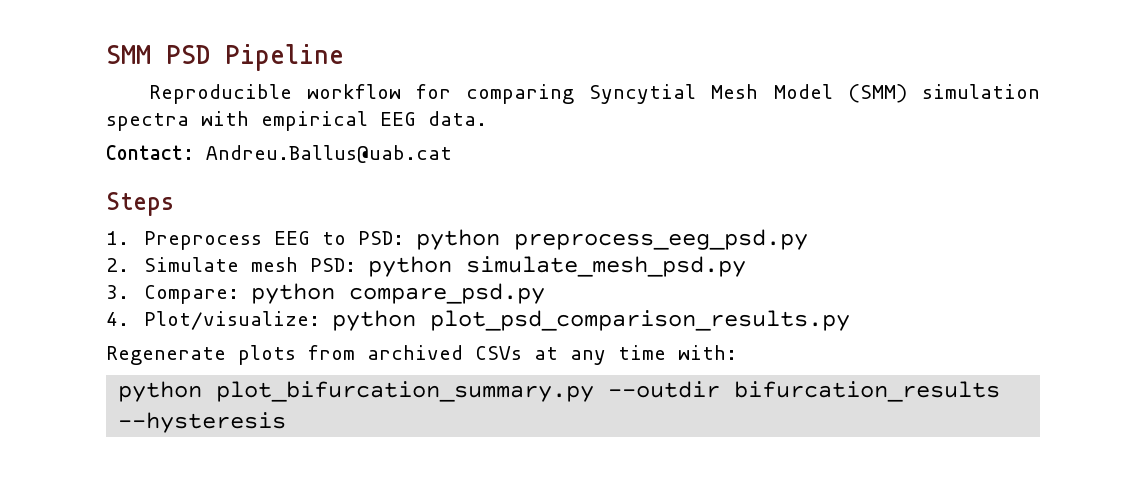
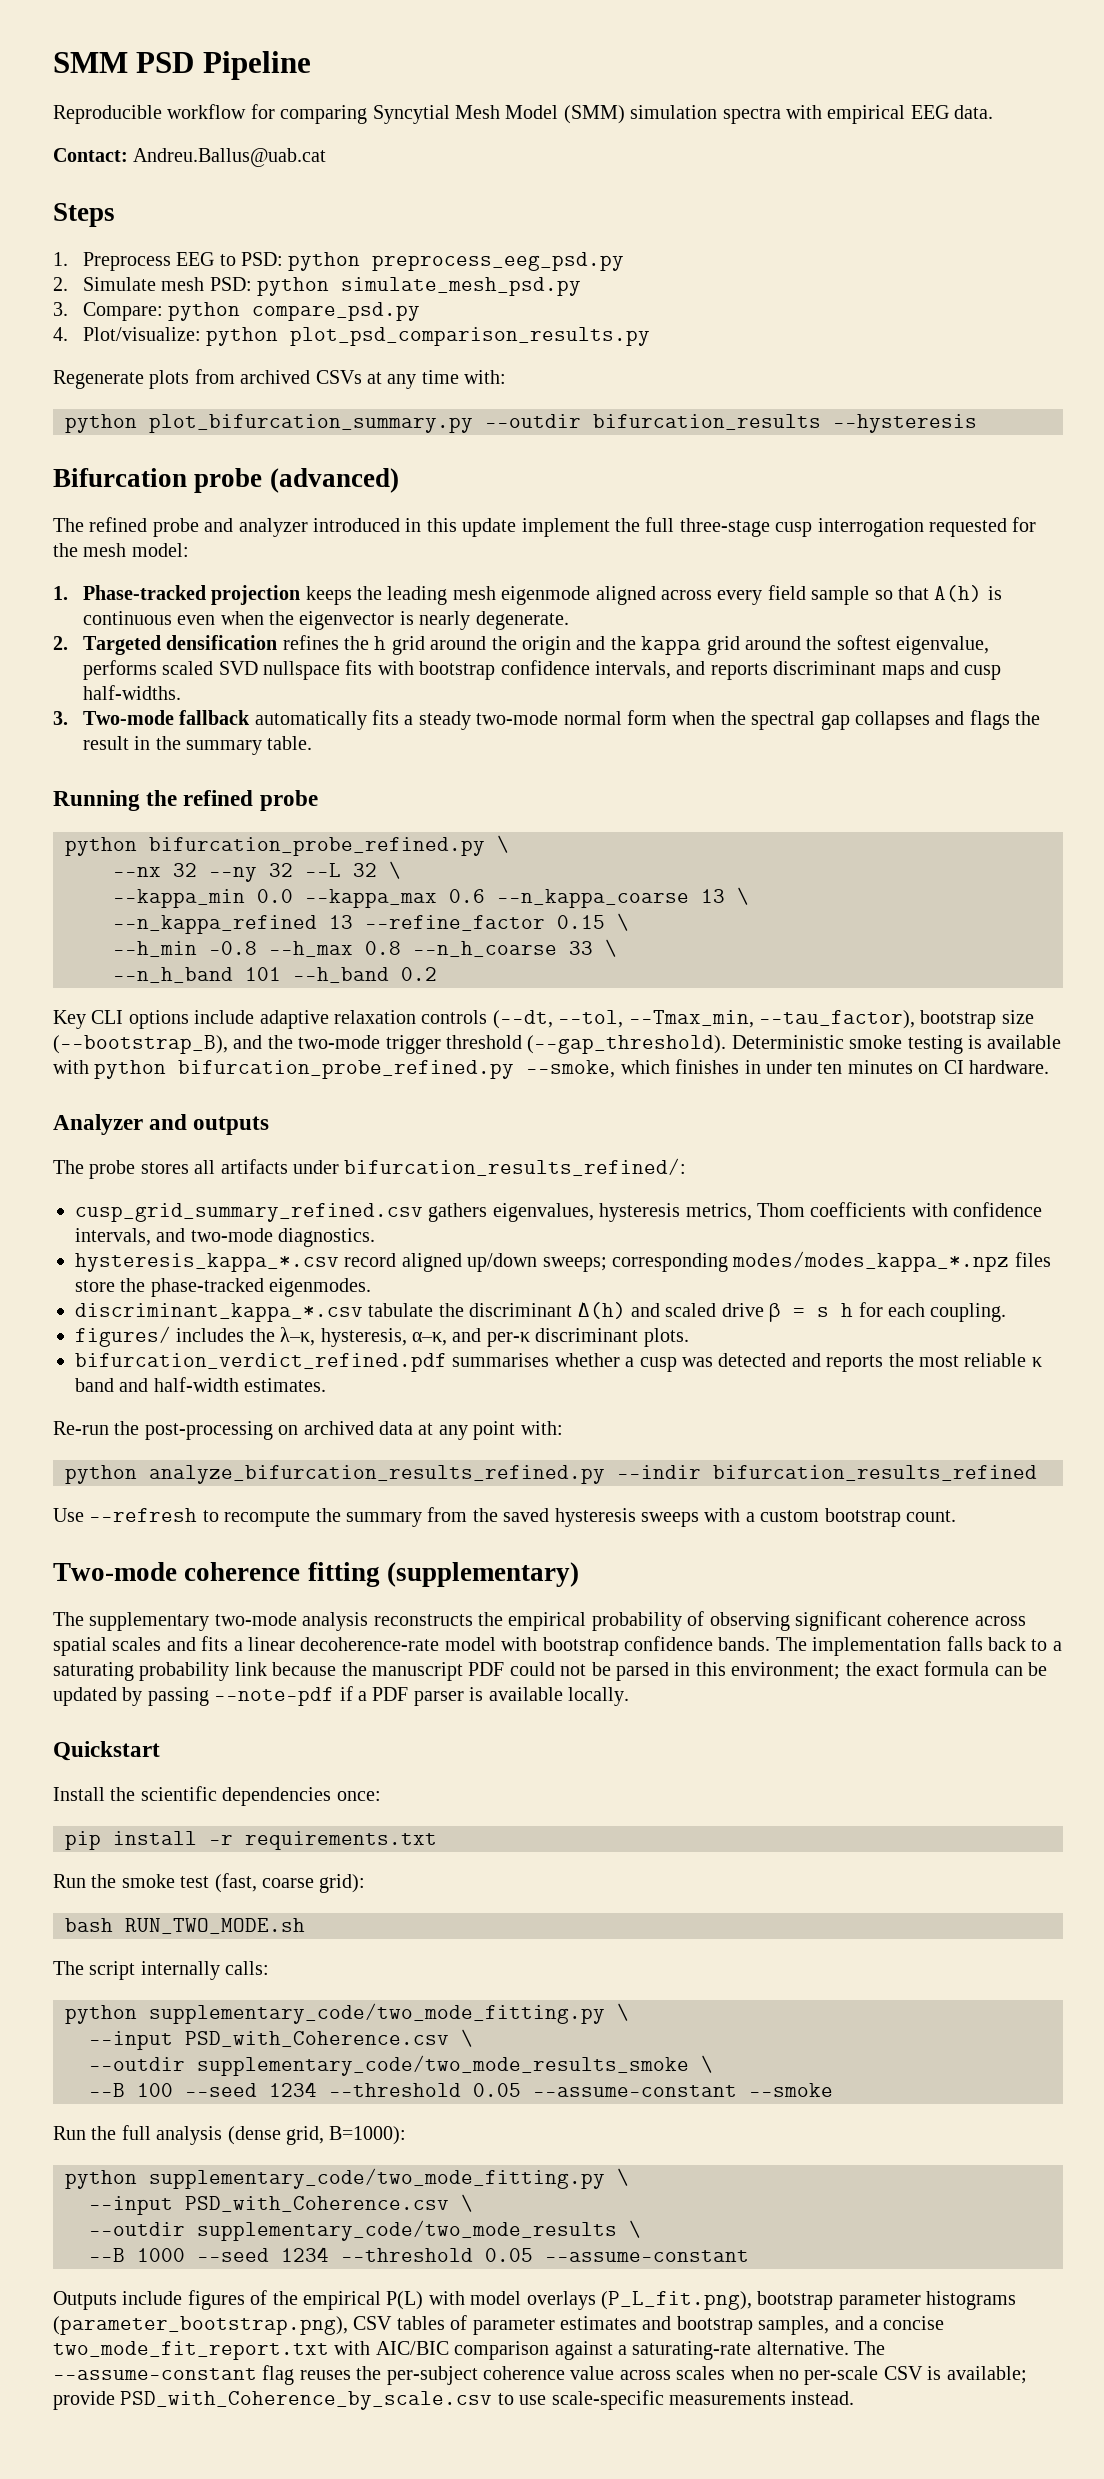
(287, 422) none -> [53,468,399,493] [53,517,1037,537] [53,543,189,557] [53,585,1002,605] [82,611,569,630] [53,635,990,655] [82,660,1002,680] [82,685,181,700] [53,710,1041,730] [82,736,313,755] [53,790,318,811] [65,835,509,856] [113,861,401,882] [113,887,749,908] [113,913,629,934] [113,939,617,957] [113,967,437,983] [53,1010,1034,1029] [53,1035,1062,1054] [53,1059,1049,1079] [53,1114,270,1135] [53,1158,687,1179] [75,1202,1043,1222] [75,1228,376,1247] [75,1251,1051,1272] [75,1278,372,1297] [75,1301,1007,1322] [75,1326,689,1347] [75,1353,1042,1372] [75,1377,327,1392] [53,1421,563,1440] [65,1465,1037,1484] [53,1507,956,1527] [53,1562,579,1587] [53,1611,1026,1631] [53,1636,1062,1656] [53,1661,1048,1681] [53,1686,629,1706] [53,1741,160,1761] [53,1786,381,1806] [65,1831,437,1850] [53,1873,366,1893] [65,1918,305,1934] [53,1961,270,1980] [65,2003,629,2024] [89,2029,473,2050] [89,2055,713,2076] [89,2082,833,2097] [53,2125,407,2145] [65,2168,629,2189] [89,2194,473,2215] [89,2220,641,2241] [89,2247,749,2262] [53,2290,1017,2310] [53,2315,945,2335] [53,2341,886,2360] [53,2365,1027,2385] [53,2390,855,2410] // Bifurcation probe (advanced) // The refined probe and analyzer introduced in this update implement the full three-stage cusp interrogation requested for the mesh model: // 1. Phase-tracked projection keeps the leading mesh eigenmode aligned across every field sample so that A(h) is continuous even when the eigenvector is nearly degenerate. // 2. Targeted densification refines the h grid around the origin and the kappa grid around the softest eigenvalue, performs scaled SVD nullspace fits with bootstrap confidence intervals, and reports discriminant maps and cusp half-widths. // 3. Two-mode fallback automatically fits a steady two-mode normal form when the spectral gap collapses and flags the result in the summary table. // Running the refined probe // python bifurcation_probe_refined.py \ // --nx 32 --ny 32 --L 32 \ // --kappa_min 0.0 --kappa_max 0.6 --n_kappa_coarse 13 \ // --n_kappa_refined 13 --refine_factor 0.15 \ // --h_min -0.8 --h_max 0.8 --n_h_coarse 33 \ // --n_h_band 101 --h_band 0.2 // Key CLI options include adaptive relaxation controls (--dt, --tol, --Tmax_min, --tau_factor), bootstrap size (--bootstrap_B), and the two-mode trigger threshold (--gap_threshold). Deterministic smoke testing is available with python bifurcation_probe_refined.py --smoke, which finishes in under ten minutes on CI hardware. // Analyzer and outputs // The probe stores all artifacts under bifurcation_results_refined/: // cusp_grid_summary_refined.csv gathers eigenvalues, hysteresis metrics, Thom coefficients with confidence intervals, and two-mode diagnostics. // hysteresis_kappa_*.csv record aligned up/down sweeps; corresponding modes/modes_kappa_*.npz files store the phase-tracked eigenmodes. // discriminant_kappa_*.csv tabulate the discriminant Δ(h) and scaled drive β = s h for each coupling. // figures/ includes the λ–κ, hysteresis, α–κ, and per-κ discriminant plots. // bifurcation_verdict_refined.pdf summarises whether a cusp was detected and reports the most reliable κ band and half-width estimates. // Re-run the post-processing on archived data at any point with: // python analyze_bifurcation_results_refined.py --indir bifurcation_results_refined // Use --refresh to recompute the summary from the saved hysteresis sweeps with a custom bootstrap count. // Two-mode coherence fitting (supplementary) // The supplementary two-mode analysis reconstructs the empirical probability of observing significant coherence across spatial scales and fits a linear decoherence-rate model with bootstrap confidence bands. The implementation falls back to a saturating probability link because the manuscript PDF could not be parsed in this environment; the exact formula can be updated by passing --note-pdf if a PDF parser is available locally. // Quickstart // Install the scientific dependencies once: // pip install -r requirements.txt // Run the smoke test (fast, coarse grid): // bash RUN_TWO_MODE.sh // The script internally calls: // python supplementary_code/two_mode_fitting.py \ // --input PSD_with_Coherence.csv \ // --outdir supplementary_code/two_mode_results_smoke \ // --B 100 --seed 1234 --threshold 0.05 --assume-constant --smoke // Run the full analysis (dense grid, B=1000): // python supplementary_code/two_mode_fitting.py \ // --input PSD_with_Coherence.csv \ // --outdir supplementary_code/two_mode_results \ // --B 1000 --seed 1234 --threshold 0.05 --assume-constant // Outputs include figures of the empirical P(L) with model overlays (P_L_fit.png), bootstrap parameter histograms (parameter_bootstrap.png), CSV tables of parameter estimates and bootstrap samples, and a concise two_mode_fit_report.txt with AIC/BIC comparison against a saturating-rate alternative. The --assume-constant flag reuses the per-subject coherence value across scales when no per-scale CSV is available; provide PSD_with_Coherence_by_scale.csv to use scale-specific measurements instead.

